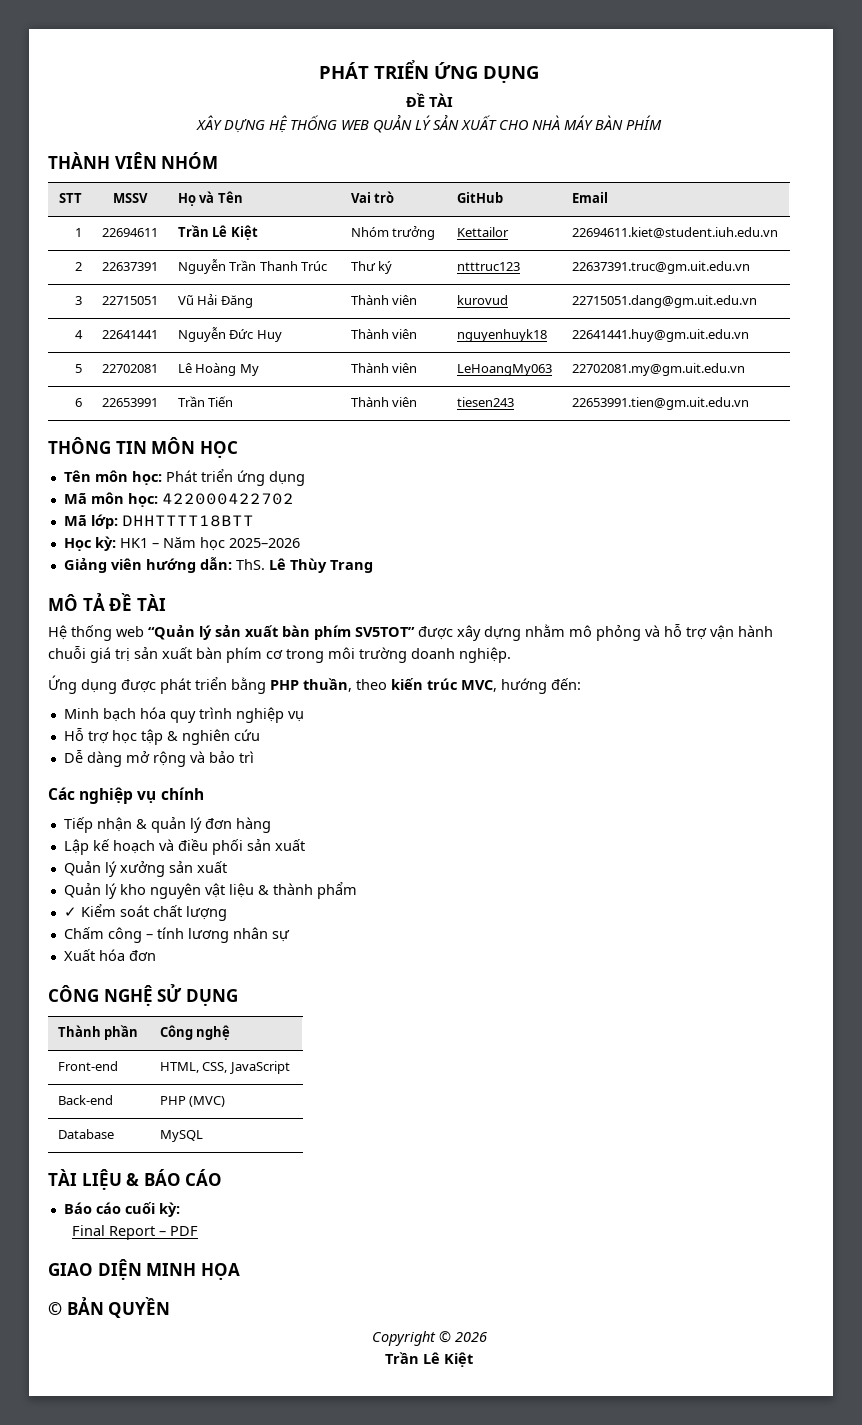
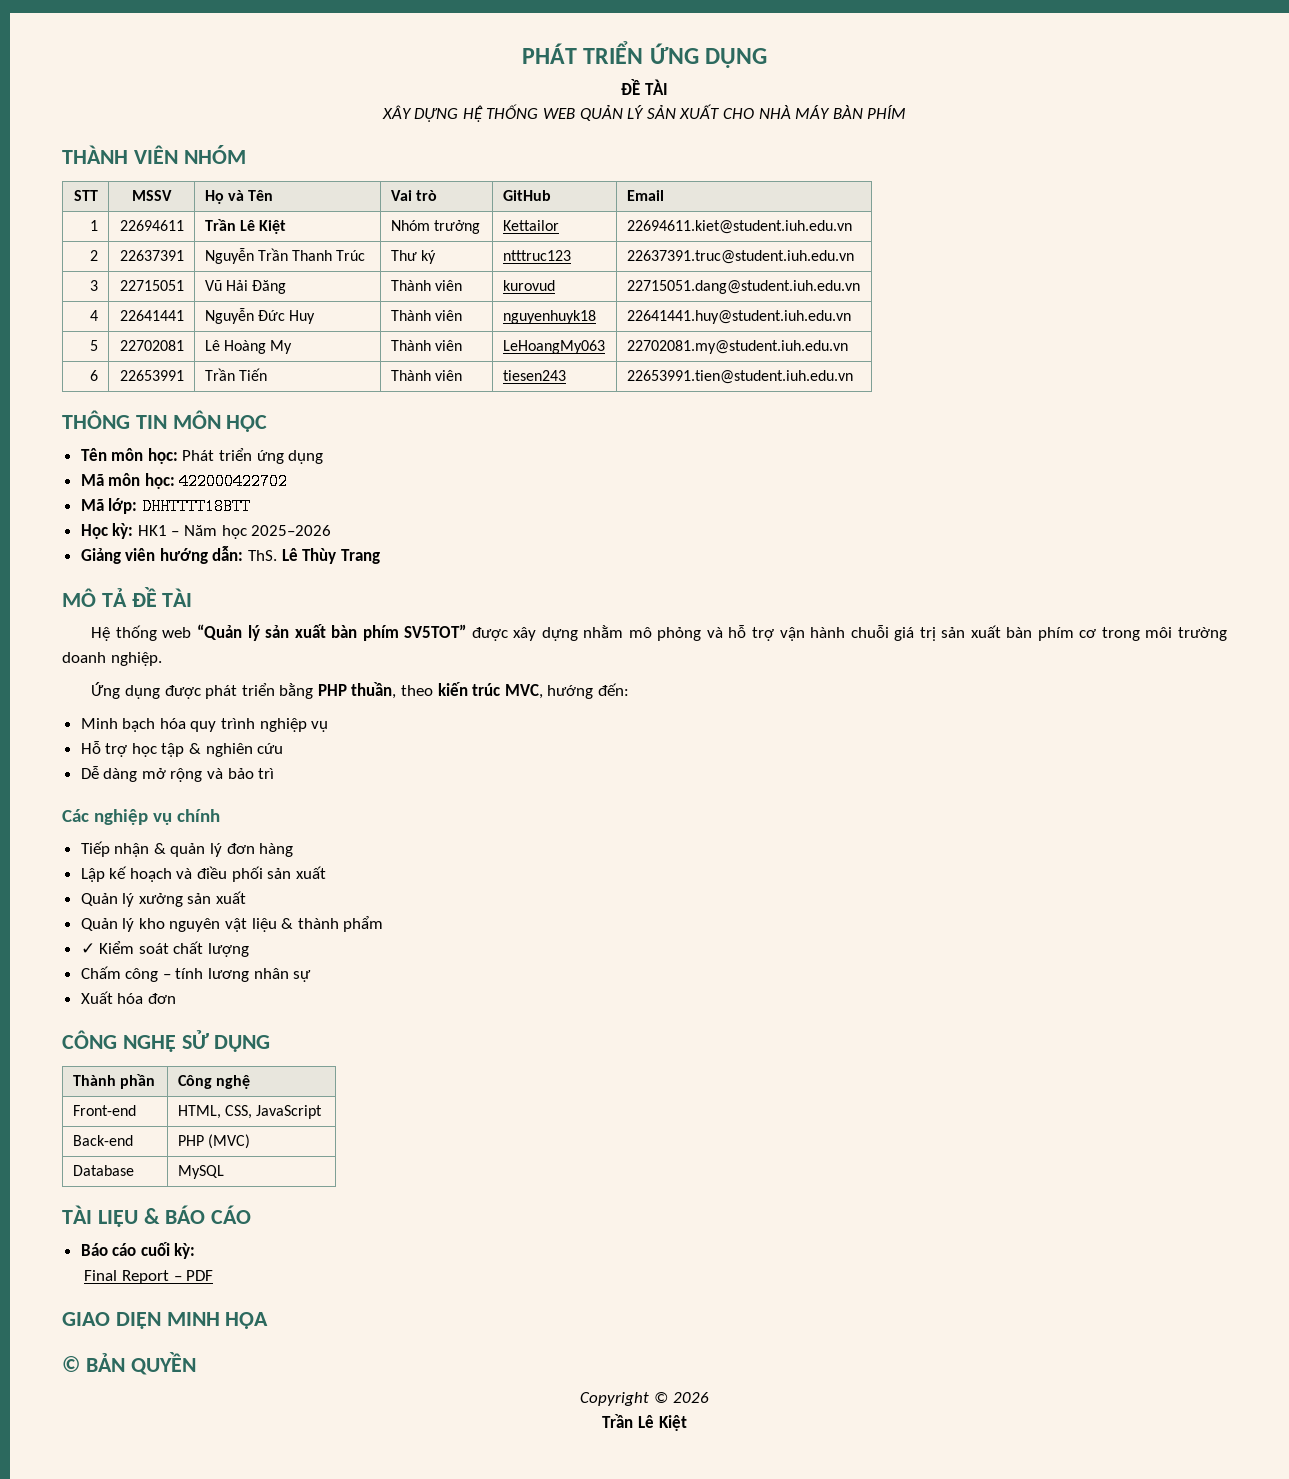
[571,261,750,274] 22637391.truc@gm.uit.edu.vn -> [626,250,854,264] 22637391.truc@student.iuh.edu.vn
[571,295,757,308] 22715051.dang@gm.uit.edu.vn -> [626,280,860,294] 22715051.dang@student.iuh.edu.vn
[571,329,749,342] 22641441.huy@gm.uit.edu.vn -> [626,310,851,324] 22641441.huy@student.iuh.edu.vn
[571,363,745,376] 22702081.my@gm.uit.edu.vn -> [626,340,848,354] 22702081.my@student.iuh.edu.vn
[571,397,749,410] 22653991.tien@gm.uit.edu.vn -> [626,370,853,384] 22653991.tien@student.iuh.edu.vn

